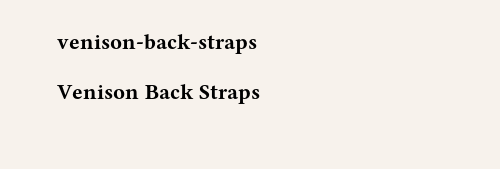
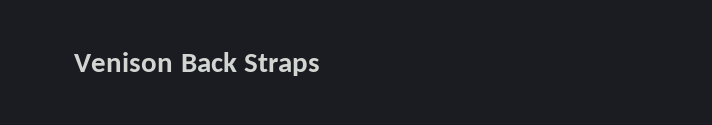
[57,34,257,54] venison-back-straps // -> (74, 62) none

